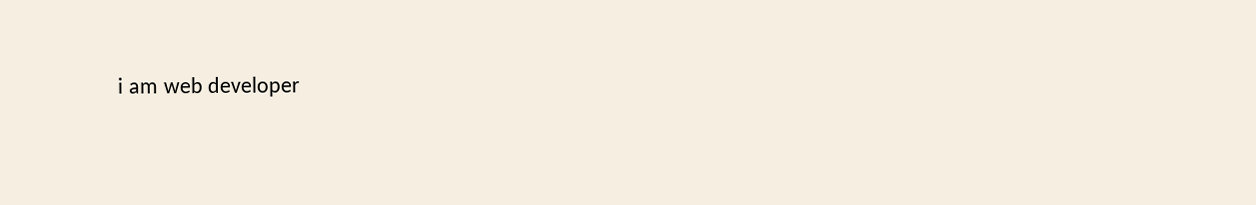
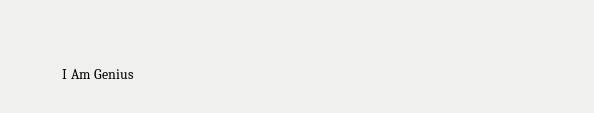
[117,76,301,98] i am web developer -> [62,69,134,79] I Am Genius

